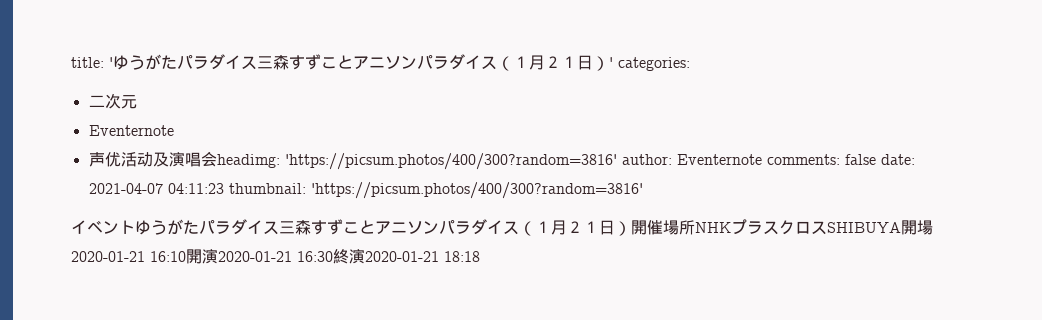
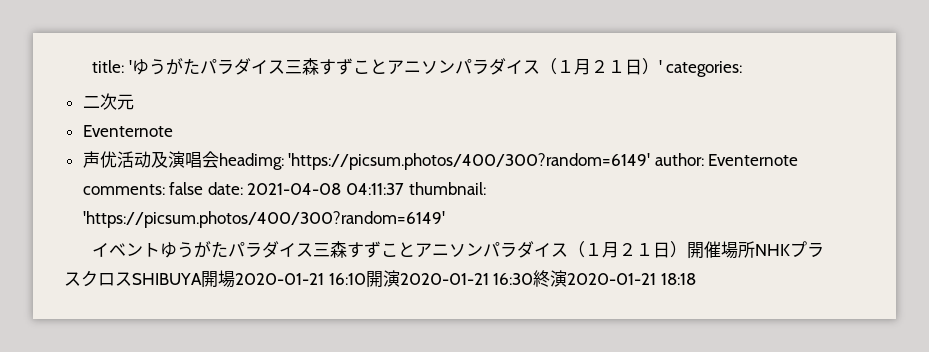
[284,153,617,170] 'https://picsum.photos/400/300?random=3816' -> [288,153,651,170] 'https://picsum.photos/400/300?random=6149'
[88,182,643,199] 2021-04-07 04:11:23 thumbnail: 'https://picsum.photos/400/300?random=3816' -> [247,182,486,195] [82,211,445,228] 2021-04-08 04:11:37 thumbnail: 'https://picsum.photos/400/300?random=6149'

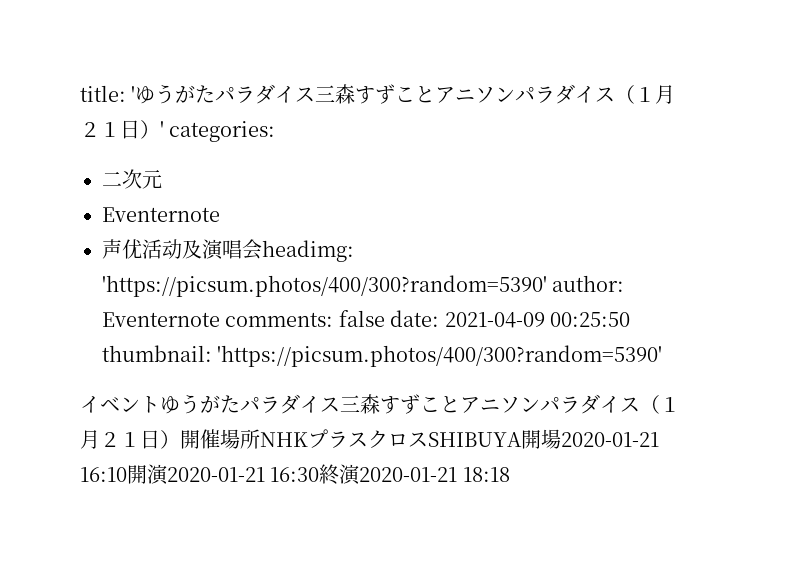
[288,153,651,170] 'https://picsum.photos/400/300?random=6149' -> [102,275,547,297] 'https://picsum.photos/400/300?random=5390'
[247,182,486,195] [82,211,445,228] 2021-04-08 04:11:37 thumbnail: 'https://picsum.photos/400/300?random=6149' -> [444,312,630,328] [102,345,663,367] 2021-04-09 00:25:50 thumbnail: 'https://picsum.photos/400/300?random=5390'

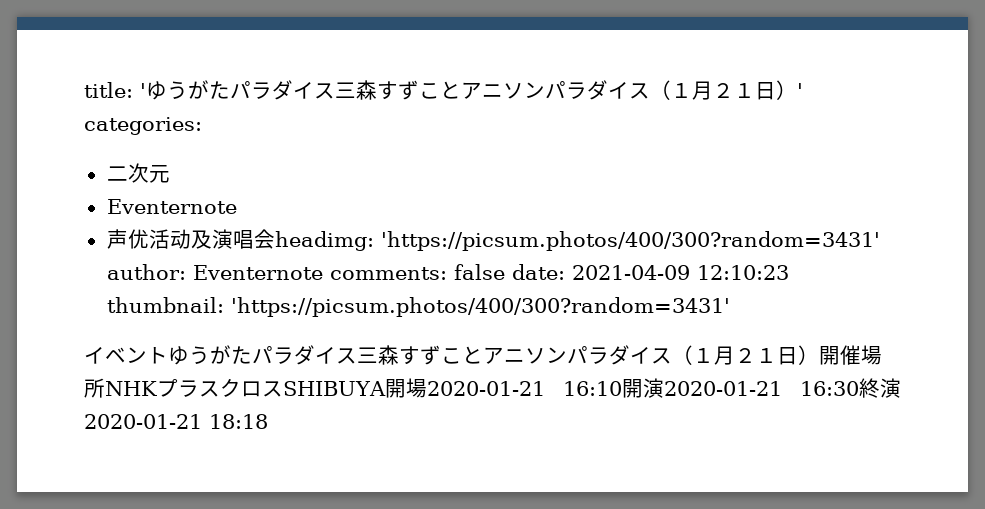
[102,275,547,297] 'https://picsum.photos/400/300?random=5390' -> [380,231,880,251] 'https://picsum.photos/400/300?random=3431'
[550,312,630,327] [102,345,663,367] 00:25:50 thumbnail: 'https://picsum.photos/400/300?random=5390' -> [696,265,789,280] [106,297,730,317] 12:10:23 thumbnail: 'https://picsum.photos/400/300?random=3431'

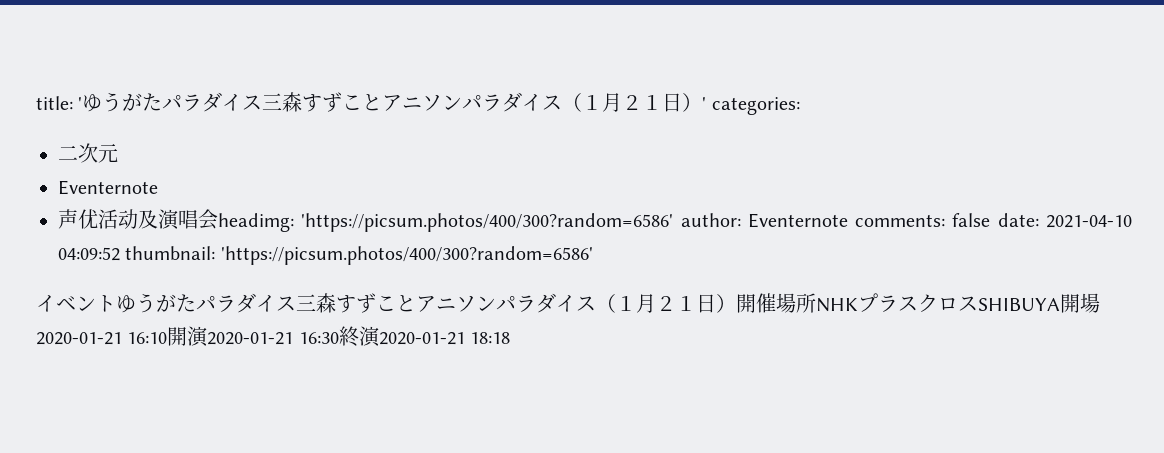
[380,231,880,251] 'https://picsum.photos/400/300?random=3431' -> [301,213,674,232] 'https://picsum.photos/400/300?random=6586'
[571,265,789,280] [106,297,730,317] 2021-04-09 12:10:23 thumbnail: 'https://picsum.photos/400/300?random=3431' -> [1046,215,1133,228] [58,246,593,265] 2021-04-10 04:09:52 thumbnail: 'https://picsum.photos/400/300?random=6586'

